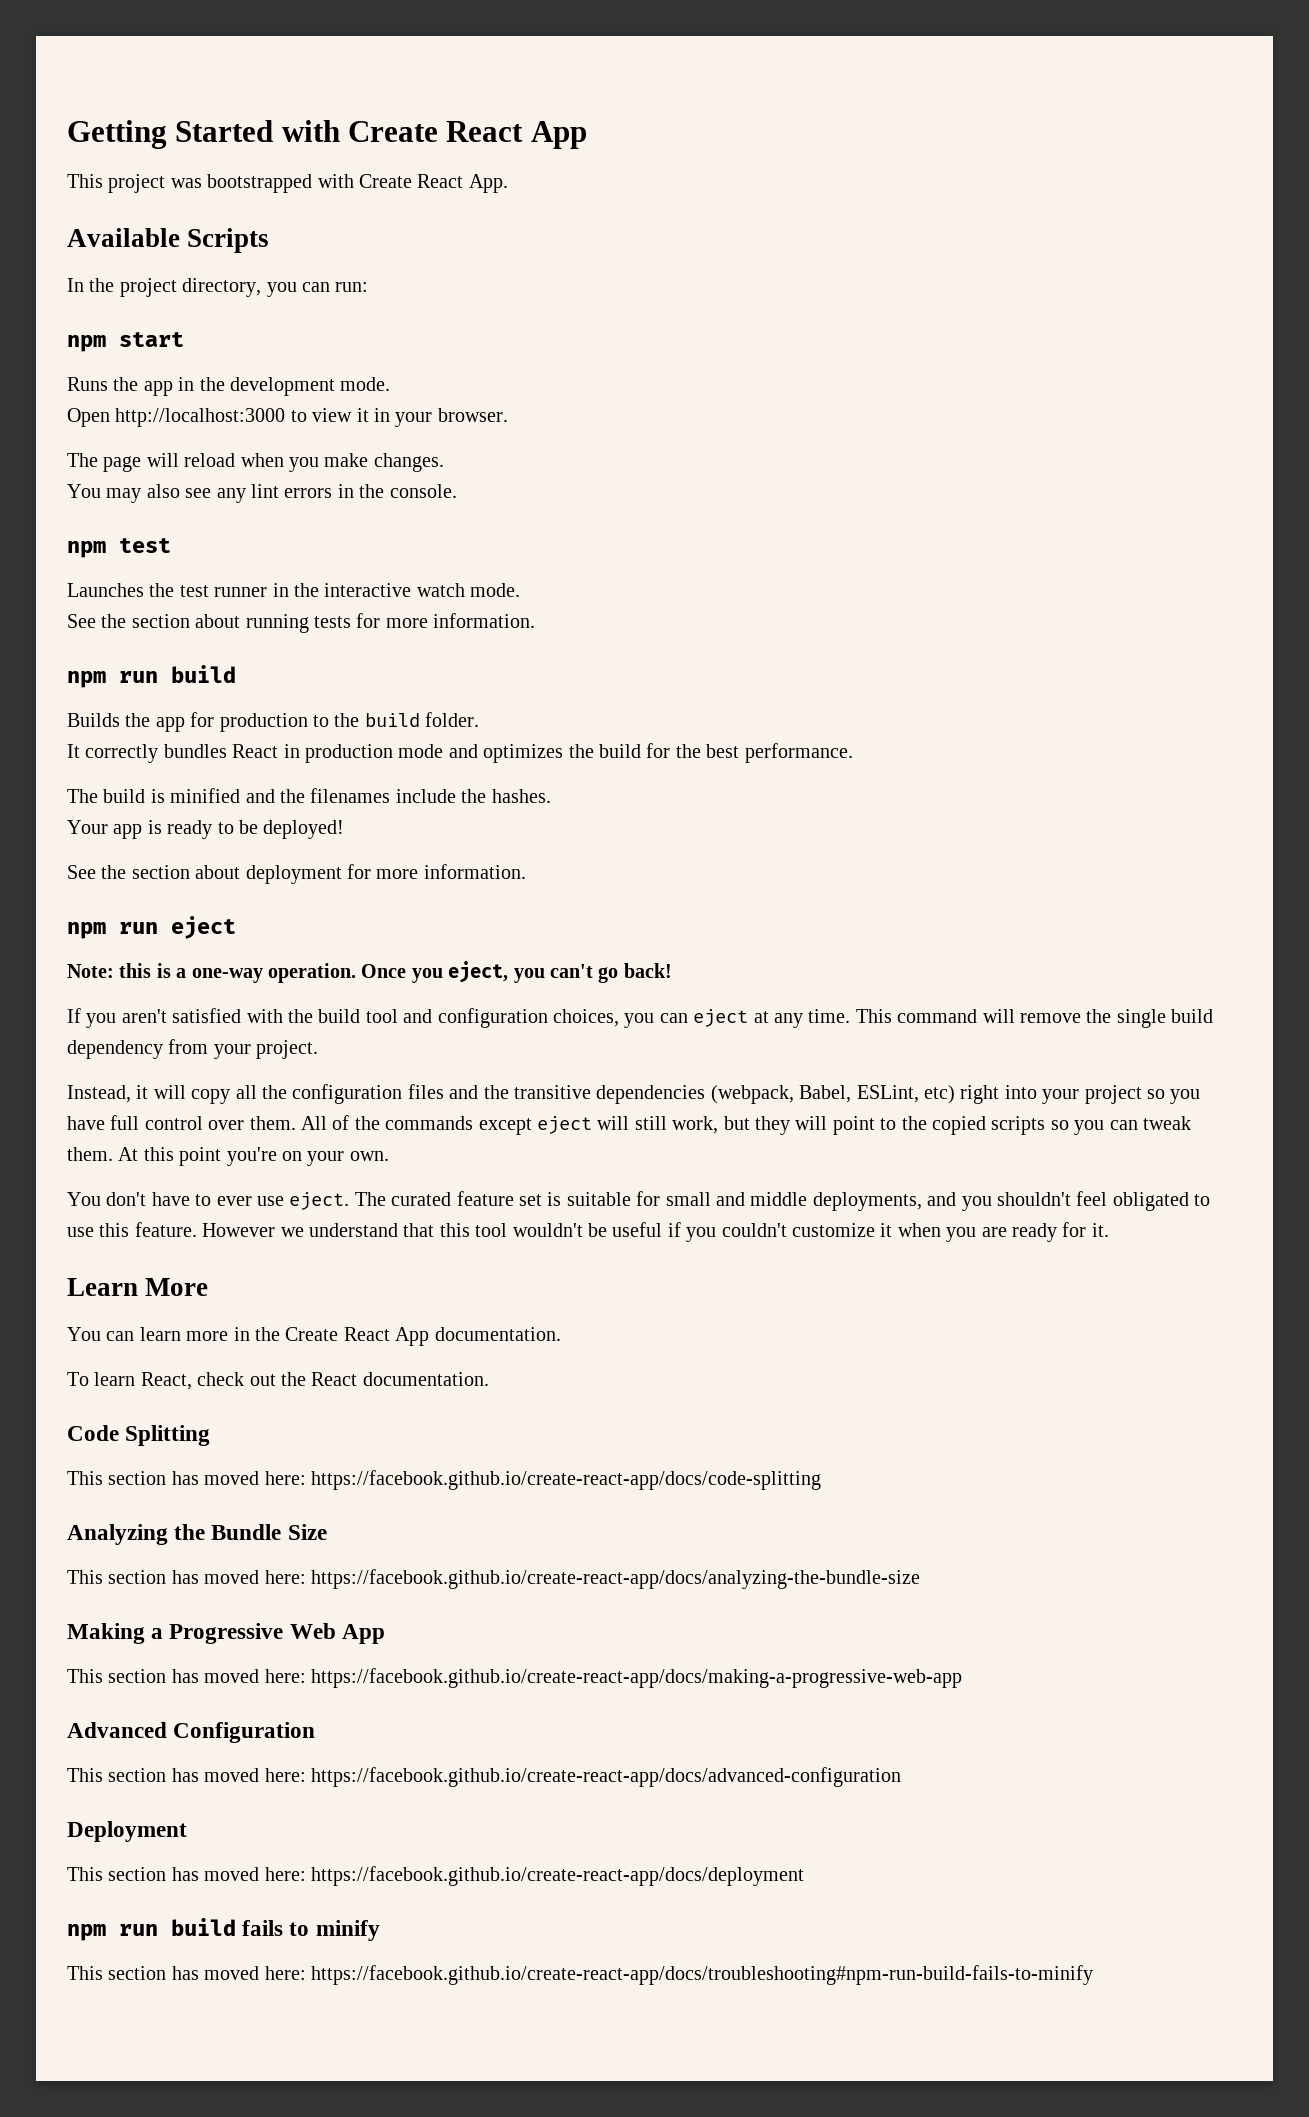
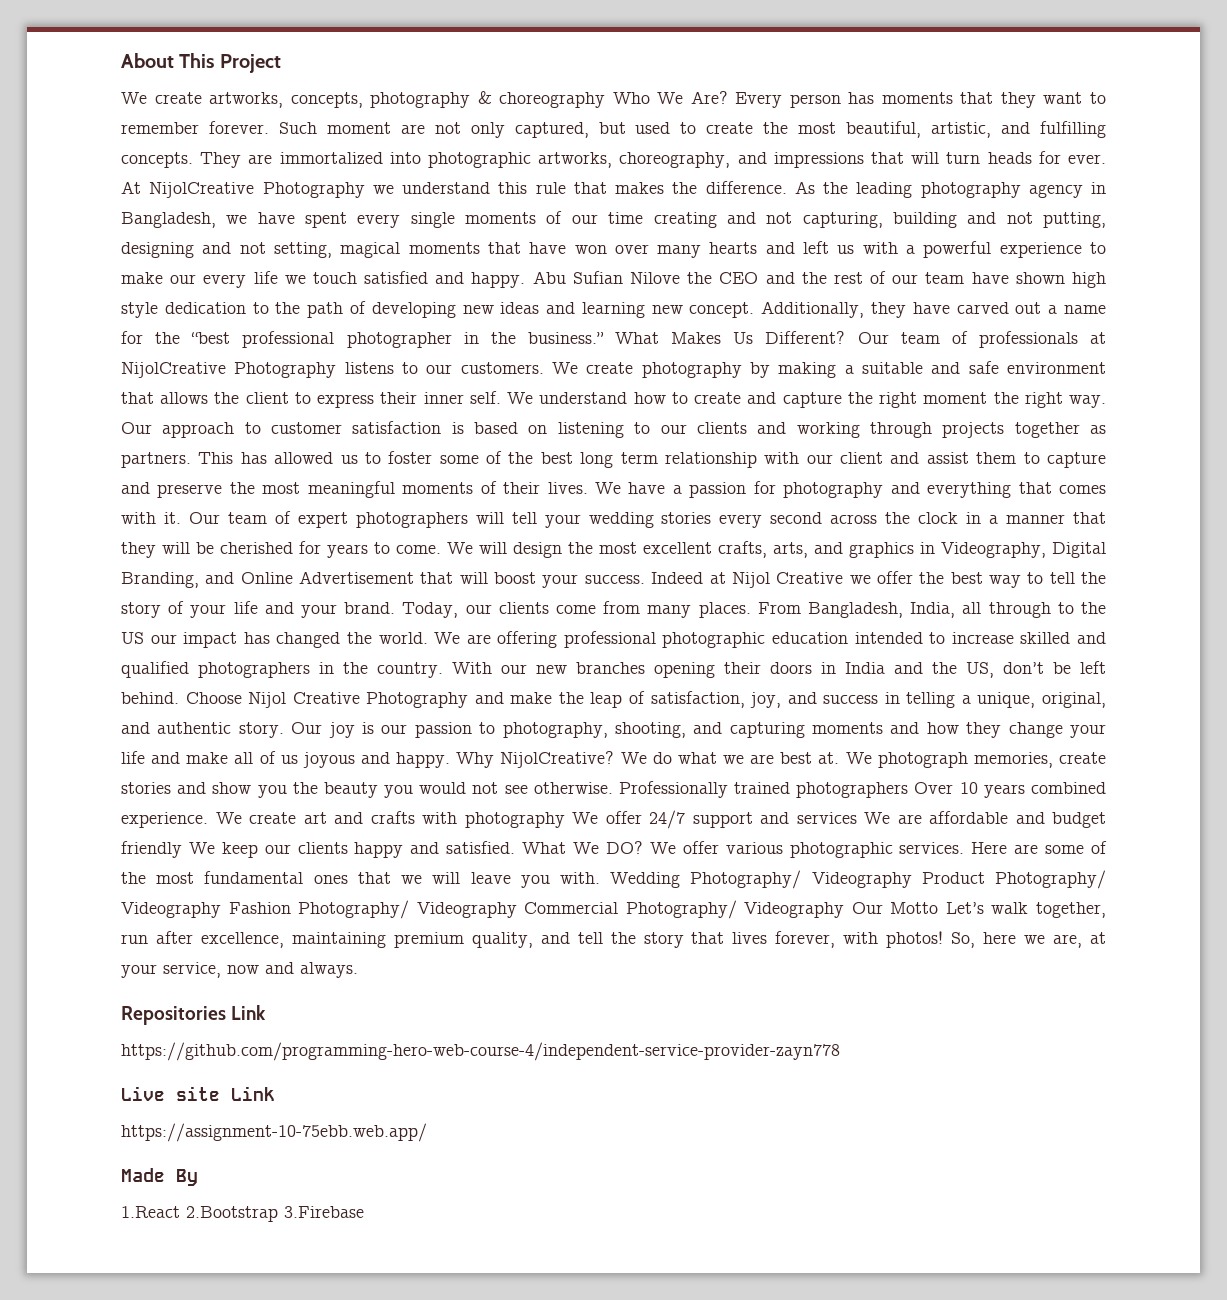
[67,120,587,149] [67,174,508,193] [67,228,270,253] [67,278,369,297] [67,332,184,352] [67,377,391,396] [67,408,508,427] [67,453,444,472] [67,484,457,503] [67,538,171,558] [67,583,521,597] [67,613,536,633] [67,665,236,688] [67,712,480,732] [67,743,853,763] [67,788,551,803] [67,820,345,839] [67,864,526,884] [67,916,236,939] [67,961,672,983] [67,1008,1214,1028] [67,1039,319,1059] [67,1084,1201,1104] [67,1115,1191,1135] [67,1147,389,1166] [67,1191,1211,1211] [67,1222,1109,1242] [67,1278,209,1296] [67,1327,561,1346] [67,1372,489,1390] [67,1425,211,1446] [67,1470,821,1490] [67,1524,327,1545] [67,1569,920,1589] [67,1623,385,1644] [67,1668,962,1688] [67,1722,316,1743] [67,1767,901,1787] [67,1821,187,1842] [67,1866,804,1886] [67,1918,380,1941] [67,1965,1093,1985] Getting Started with Create React App // This project was bootstrapped with Create React App. // Available Scripts // In the project directory, you can run: // npm start // Runs the app in the development mode. // Open http://localhost:3000 to view it in your browser. // The page will reload when you make changes. // You may also see any lint errors in the console. // npm test // Launches the test runner in the interactive watch mode. // See the section about running tests for more information. // npm run build // Builds the app for production to the build folder. // It correctly bundles React in production mode and optimizes the build for the best performance. // The build is minified and the filenames include the hashes. // Your app is ready to be deployed! // See the section about deployment for more information. // npm run eject // Note: this is a one-way operation. Once you eject, you can't go back! // If you aren't satisfied with the build tool and configuration choices, you can eject at any time. This command will remove the single build dependency from your project. // Instead, it will copy all the configuration files and the transitive dependencies (webpack, Babel, ESLint, etc) right into your project so you have full control over them. All of the commands except eject will still work, but they will point to the copied scripts so you can tweak them. At this point you're on your own. // You don't have to ever use eject. The curated feature set is suitable for small and middle deployments, and you shouldn't feel obligated to use this feature. However we understand that this tool wouldn't be useful if you couldn't customize it when you are ready for it. // Learn More // You can learn more in the Create React App documentation. // To learn React, check out the React documentation. // Code Splitting // This section has moved here: https://facebook.github.io/create-react-app/docs/code-splitting // Analyzing the Bundle Size // This section has moved here: https://facebook.github.io/create-react-app/docs/analyzing-the-bundle-size // Making a Progressive Web App // This section has moved here: https://facebook.github.io/create-react-app/docs/making-a-progressive-web-app // Advanced Configuration // This section has moved here: https://facebook.github.io/create-react-app/docs/advanced-configuration // Deployment // This section has moved here: https://facebook.github.io/create-react-app/docs/deployment // npm run build fails to minify // This section has moved here: https://facebook.github.io/create-react-app/docs/troubleshooting#npm-run-build-fails-to-minify -> [121,53,281,73] [121,91,1106,108] [121,121,1107,138] [121,151,1107,168] [121,181,1106,198] [121,211,1107,228] [121,241,1106,258] [121,271,1106,288] [121,301,1106,318] [121,331,1106,348] [121,361,1107,378] [121,391,1106,408] [121,421,1107,438] [121,451,1107,468] [121,481,1107,498] [121,511,1107,528] [121,541,1106,558] [121,571,1107,588] [121,601,1107,618] [121,631,1106,648] [121,661,1106,678] [121,691,1106,708] [121,722,1107,738] [121,751,1106,768] [121,781,1106,798] [121,810,1106,829] [121,841,1108,858] [121,870,1106,889] [121,900,1106,919] [121,931,1106,948] [121,962,358,978] [121,1005,267,1025] [121,1042,840,1061] [121,1086,275,1101] [121,1123,427,1142] [121,1168,198,1186] [121,1206,364,1222] About This Project // We create artworks, concepts, photography & choreography Who We Are? Every person has moments that they want to remember forever. Such moment are not only captured, but used to create the most beautiful, artistic, and fulfilling concepts. They are immortalized into photographic artworks, choreography, and impressions that will turn heads for ever. At NijolCreative Photography we understand this rule that makes the difference. As the leading photography agency in Bangladesh, we have spent every single moments of our time creating and not capturing, building and not putting, designing and not setting, magical moments that have won over many hearts and left us with a powerful experience to make our every life we touch satisfied and happy. Abu Sufian Nilove the CEO and the rest of our team have shown high style dedication to the path of developing new ideas and learning new concept. Additionally, they have carved out a name for the “best professional photographer in the business.” What Makes Us Different? Our team of professionals at NijolCreative Photography listens to our customers. We create photography by making a suitable and safe environment that allows the client to express their inner self. We understand how to create and capture the right moment the right way. Our approach to customer satisfaction is based on listening to our clients and working through projects together as partners. This has allowed us to foster some of the best long term relationship with our client and assist them to capture and preserve the most meaningful moments of their lives. We have a passion for photography and everything that comes with it. Our team of expert photographers will tell your wedding stories every second across the clock in a manner that they will be cherished for years to come. We will design the most excellent crafts, arts, and graphics in Videography, Digital Branding, and Online Advertisement that will boost your success. Indeed at Nijol Creative we offer the best way to tell the story of your life and your brand. Today, our clients come from many places. From Bangladesh, India, all through to the US our impact has changed the world. We are offering professional photographic education intended to increase skilled and qualified photographers in the country. With our new branches opening their doors in India and the US, don’t be left behind. Choose Nijol Creative Photography and make the leap of satisfaction, joy, and success in telling a unique, original, and authentic story. Our joy is our passion to photography, shooting, and capturing moments and how they change your life and make all of us joyous and happy. Why NijolCreative? We do what we are best at. We photograph memories, create stories and show you the beauty you would not see otherwise. Professionally trained photographers Over 10 years combined experience. We create art and crafts with photography We offer 24/7 support and services We are affordable and budget friendly We keep our clients happy and satisfied. What We DO? We offer various photographic services. Here are some of the most fundamental ones that we will leave you with. Wedding Photography/ Videography Product Photography/ Videography Fashion Photography/ Videography Commercial Photography/ Videography Our Motto Let’s walk together, run after excellence, maintaining premium quality, and tell the story that lives forever, with photos! So, here we are, at your service, now and always. // Repositories Link // https://github.com/programming-hero-web-course-4/independent-service-provider-zayn778 // Live site Link // https://assignment-10-75ebb.web.app/ // Made By // 1.React 2.Bootstrap 3.Firebase

